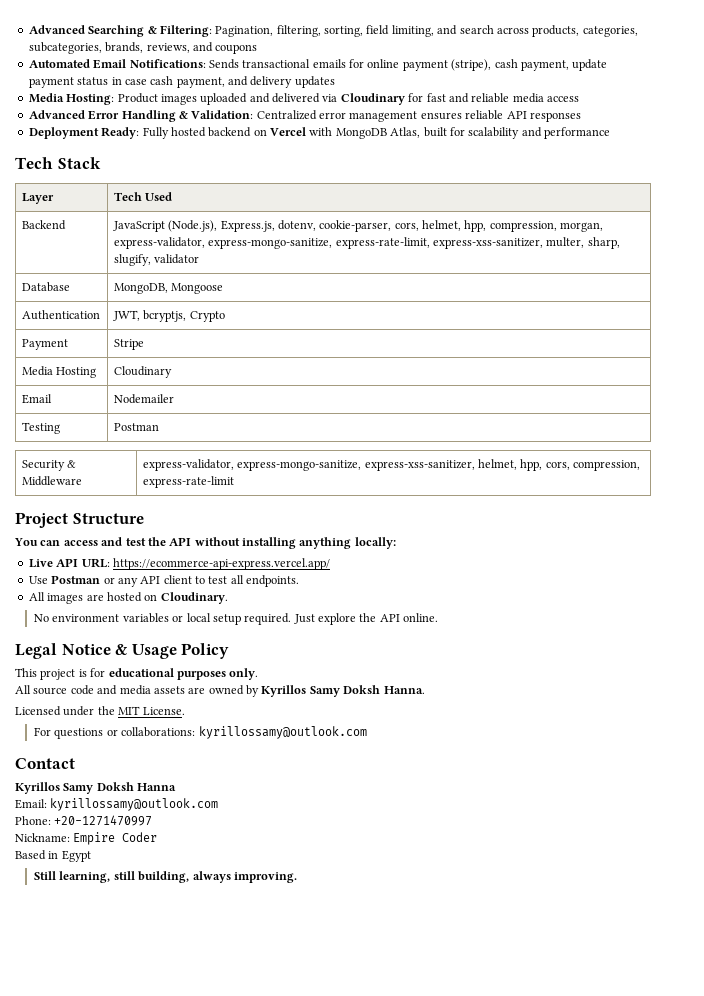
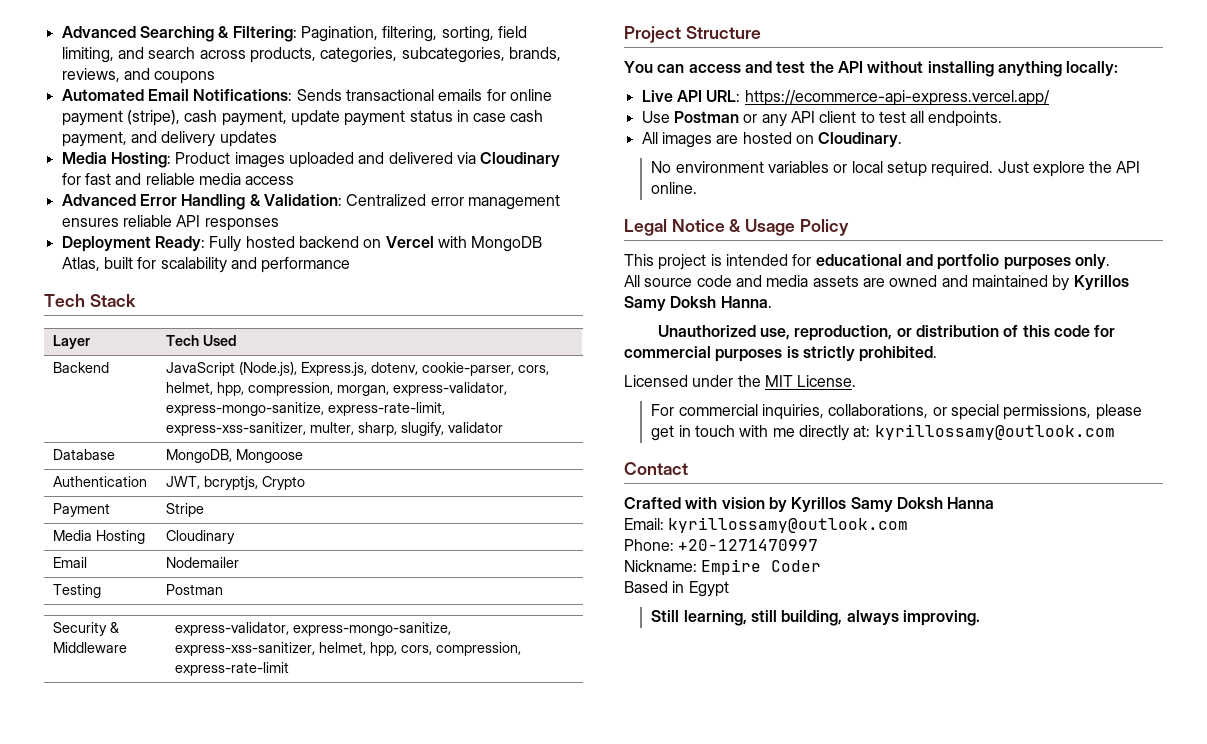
(87, 673) none -> [725,254,788,266] intended
(174, 672) none -> [905,254,1000,270] and portfolio
(244, 690) none -> [941,275,1048,287] and maintained
(425, 690) none -> [657,325,1116,341] [624,346,938,362] // Unauthorized use, reproduction, or distribution of this code for commercial purposes is strictly prohibited.
[54,726,367,739] [15,758,75,769] questions or collaborations: kyrillossamy@outlook.com // Contact // -> [678,404,1142,420] [651,424,1115,441] [624,462,688,475] [624,497,787,512] commercial inquiries, collaborations, or special permissions, please get in touch with me directly at: kyrillossamy@outlook.com // Contact // Crafted with vision by

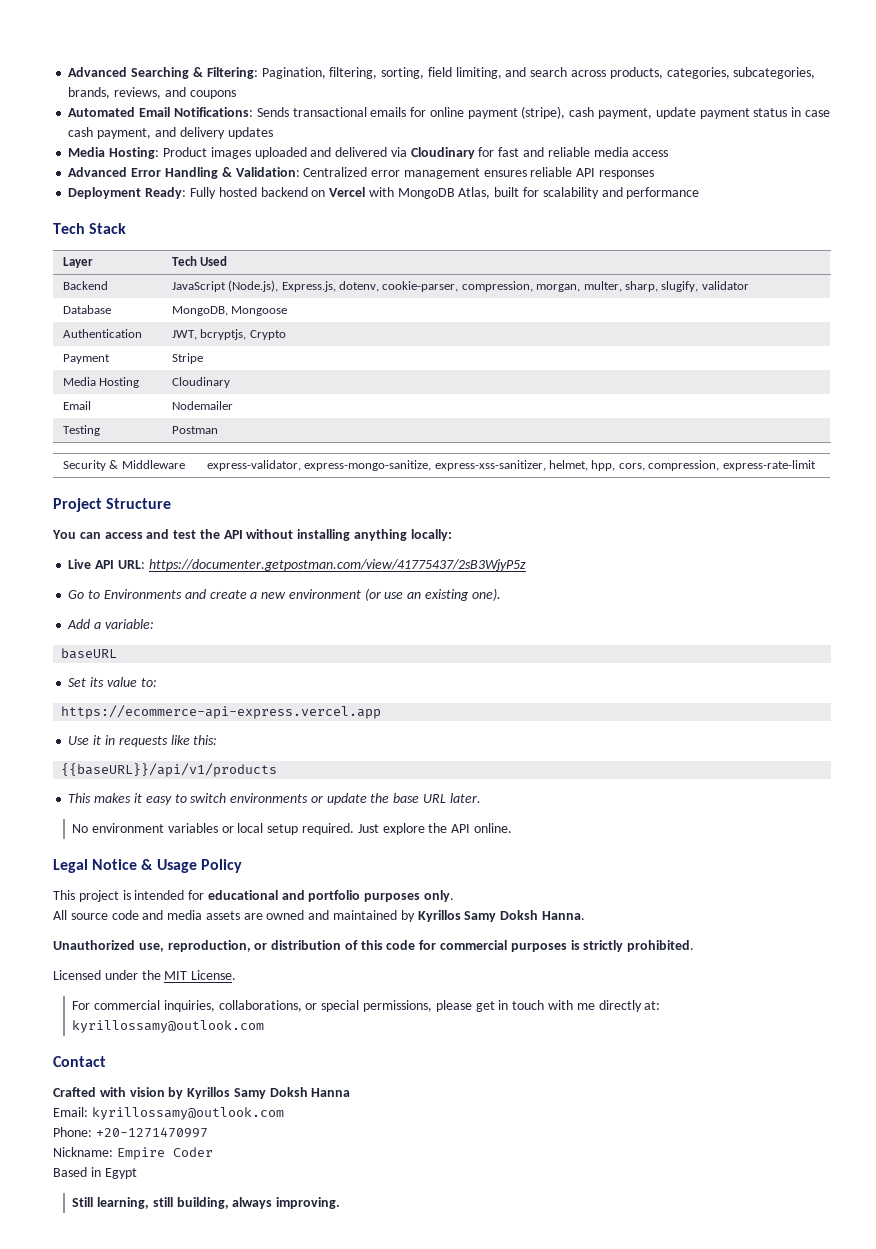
[518,365,550,375] [166,382,508,396] [166,402,446,416] [166,422,307,436] cors, helmet, hpp, compression, morgan, express-validator, express-mongo-sanitize, express-rate-limit, express-xss-sanitizer, -> [461,281,581,292] compression, morgan,
[744,90,1050,106] [641,111,1003,127] [641,132,903,148] https://ecommerce-api-express.vercel.app/ // Use Postman or any API client to test all endpoints. // All images are hosted on Cloudinary. -> [148,559,526,571] [68,588,501,601] [67,619,154,629] [61,648,118,659] [68,677,157,687] [61,705,382,719] [68,735,218,747] [61,763,278,777] [68,793,481,805] https://documenter.getpostman.com/view/41775437/2sB3WjyP5z // Go to Environments and create a new environment (or use an existing one). // Add a variable: // baseURL // Set its value to: // https://ecommerce-api-express.vercel.app // Use it in requests like this: // {{baseURL}}/api/v1/products // This makes it easy to switch environments or update the base URL later.

